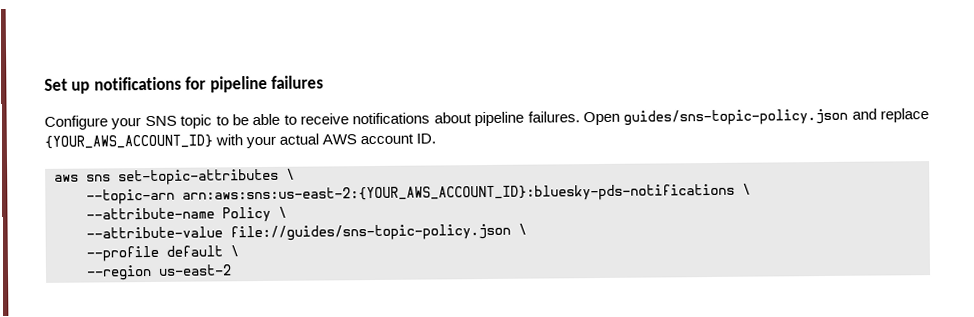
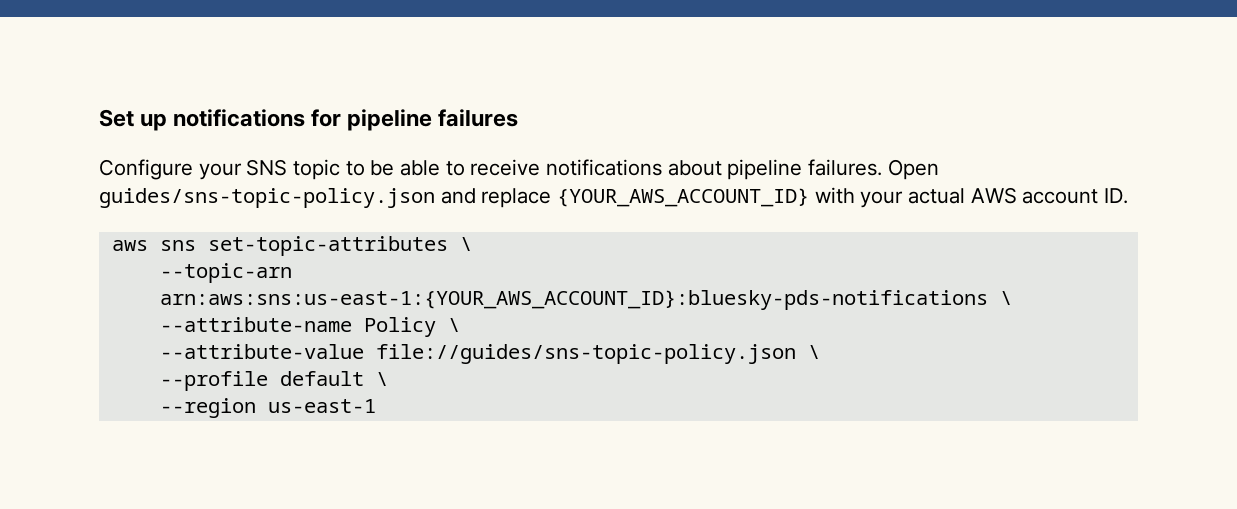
[182,183,735,204] arn:aws:sns:us-east-2:{YOUR_AWS_ACCOUNT_ID}:bluesky-pds-notifications -> [159,290,988,310] arn:aws:sns:us-east-1:{YOUR_AWS_ACCOUNT_ID}:bluesky-pds-notifications
[158,264,232,276] us-east-2 -> [267,399,376,413] us-east-1

